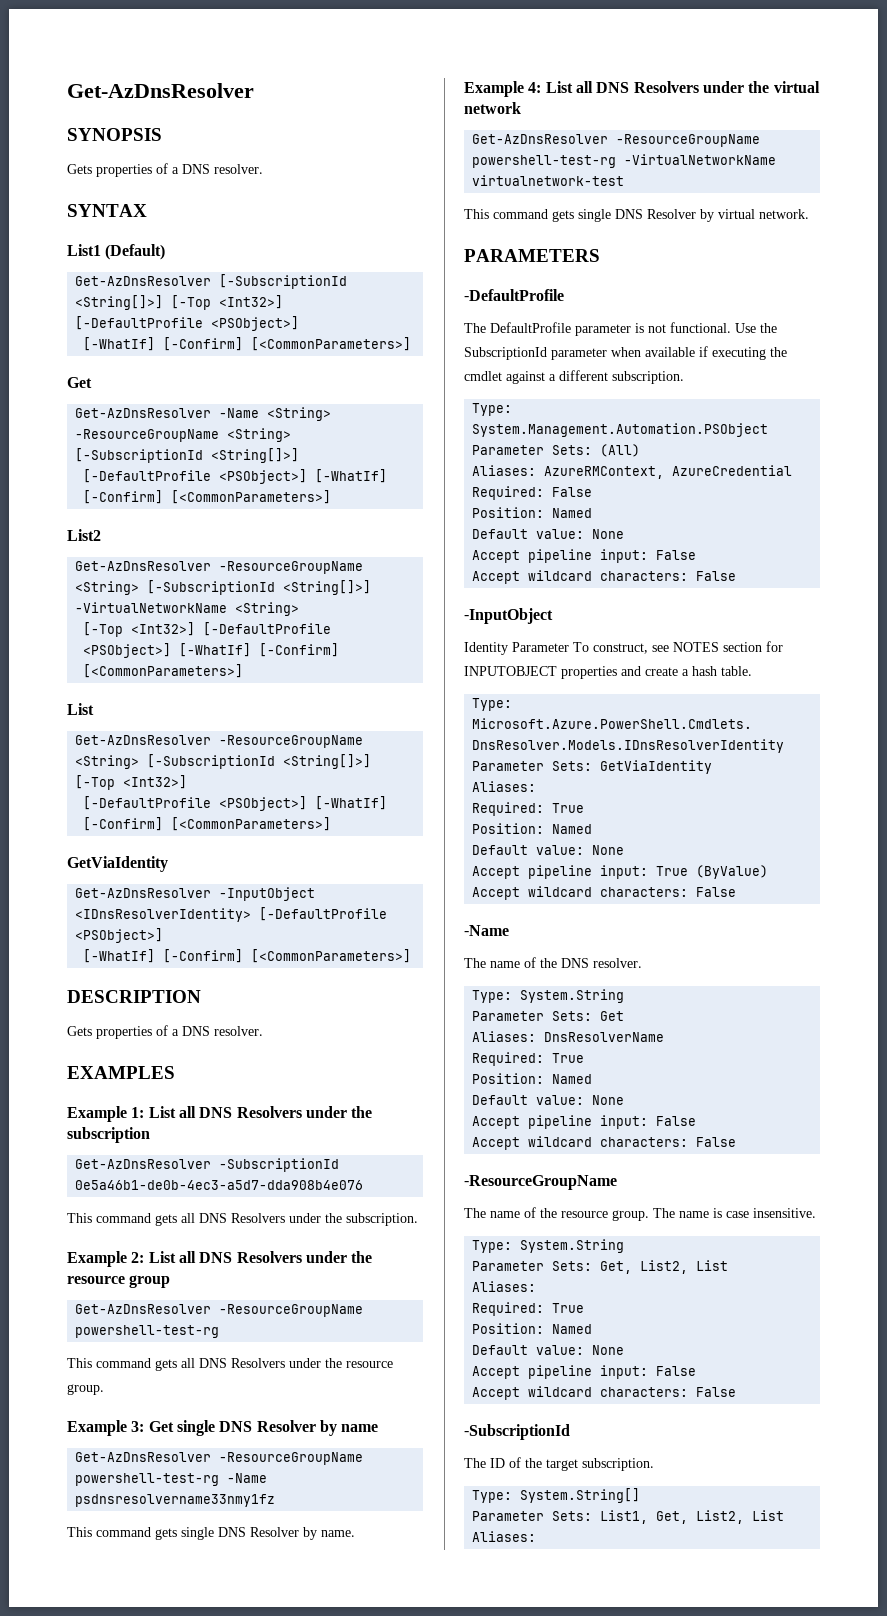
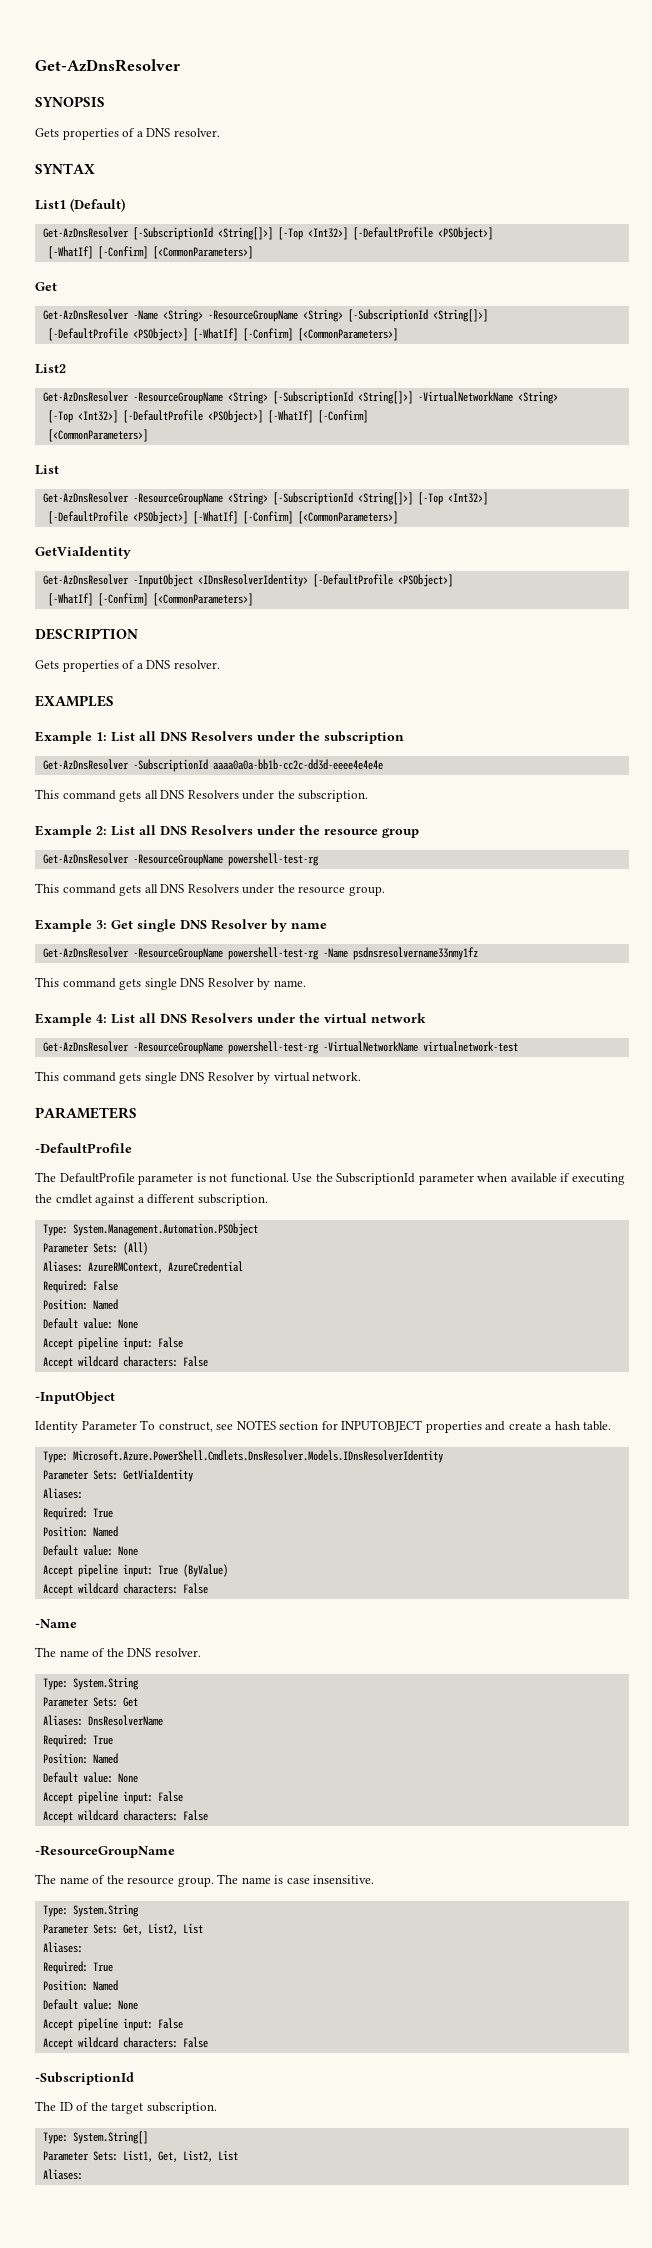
[75,1180,364,1190] 0e5a46b1-de0b-4ec3-a5d7-dda908b4e076 -> [212,759,383,770] aaaa0a0a-bb1b-cc2c-dd3d-eeee4e4e4e

